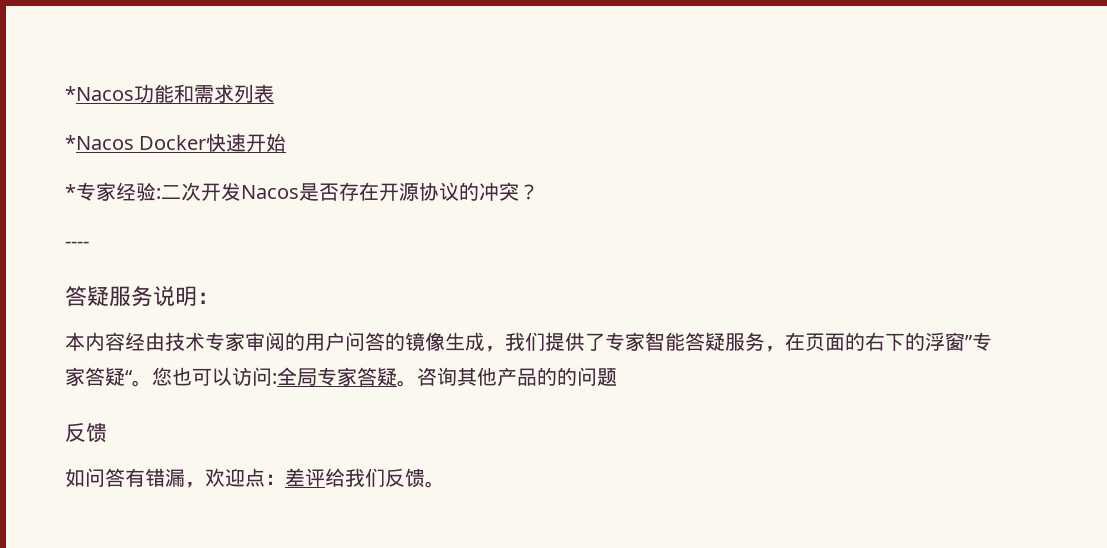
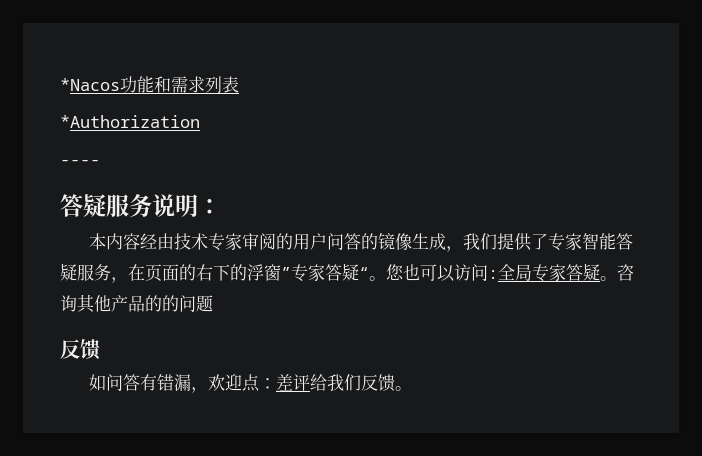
[65,133,287,152] [65,182,539,201] *Nacos Docker快速开始 // *专家经验:二次开发Nacos是否存在开源协议的冲突？ -> [60,115,200,128] *Authorization

